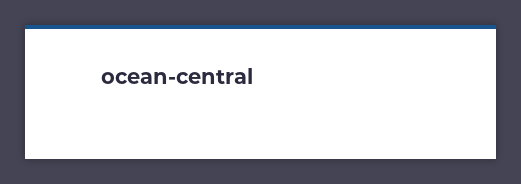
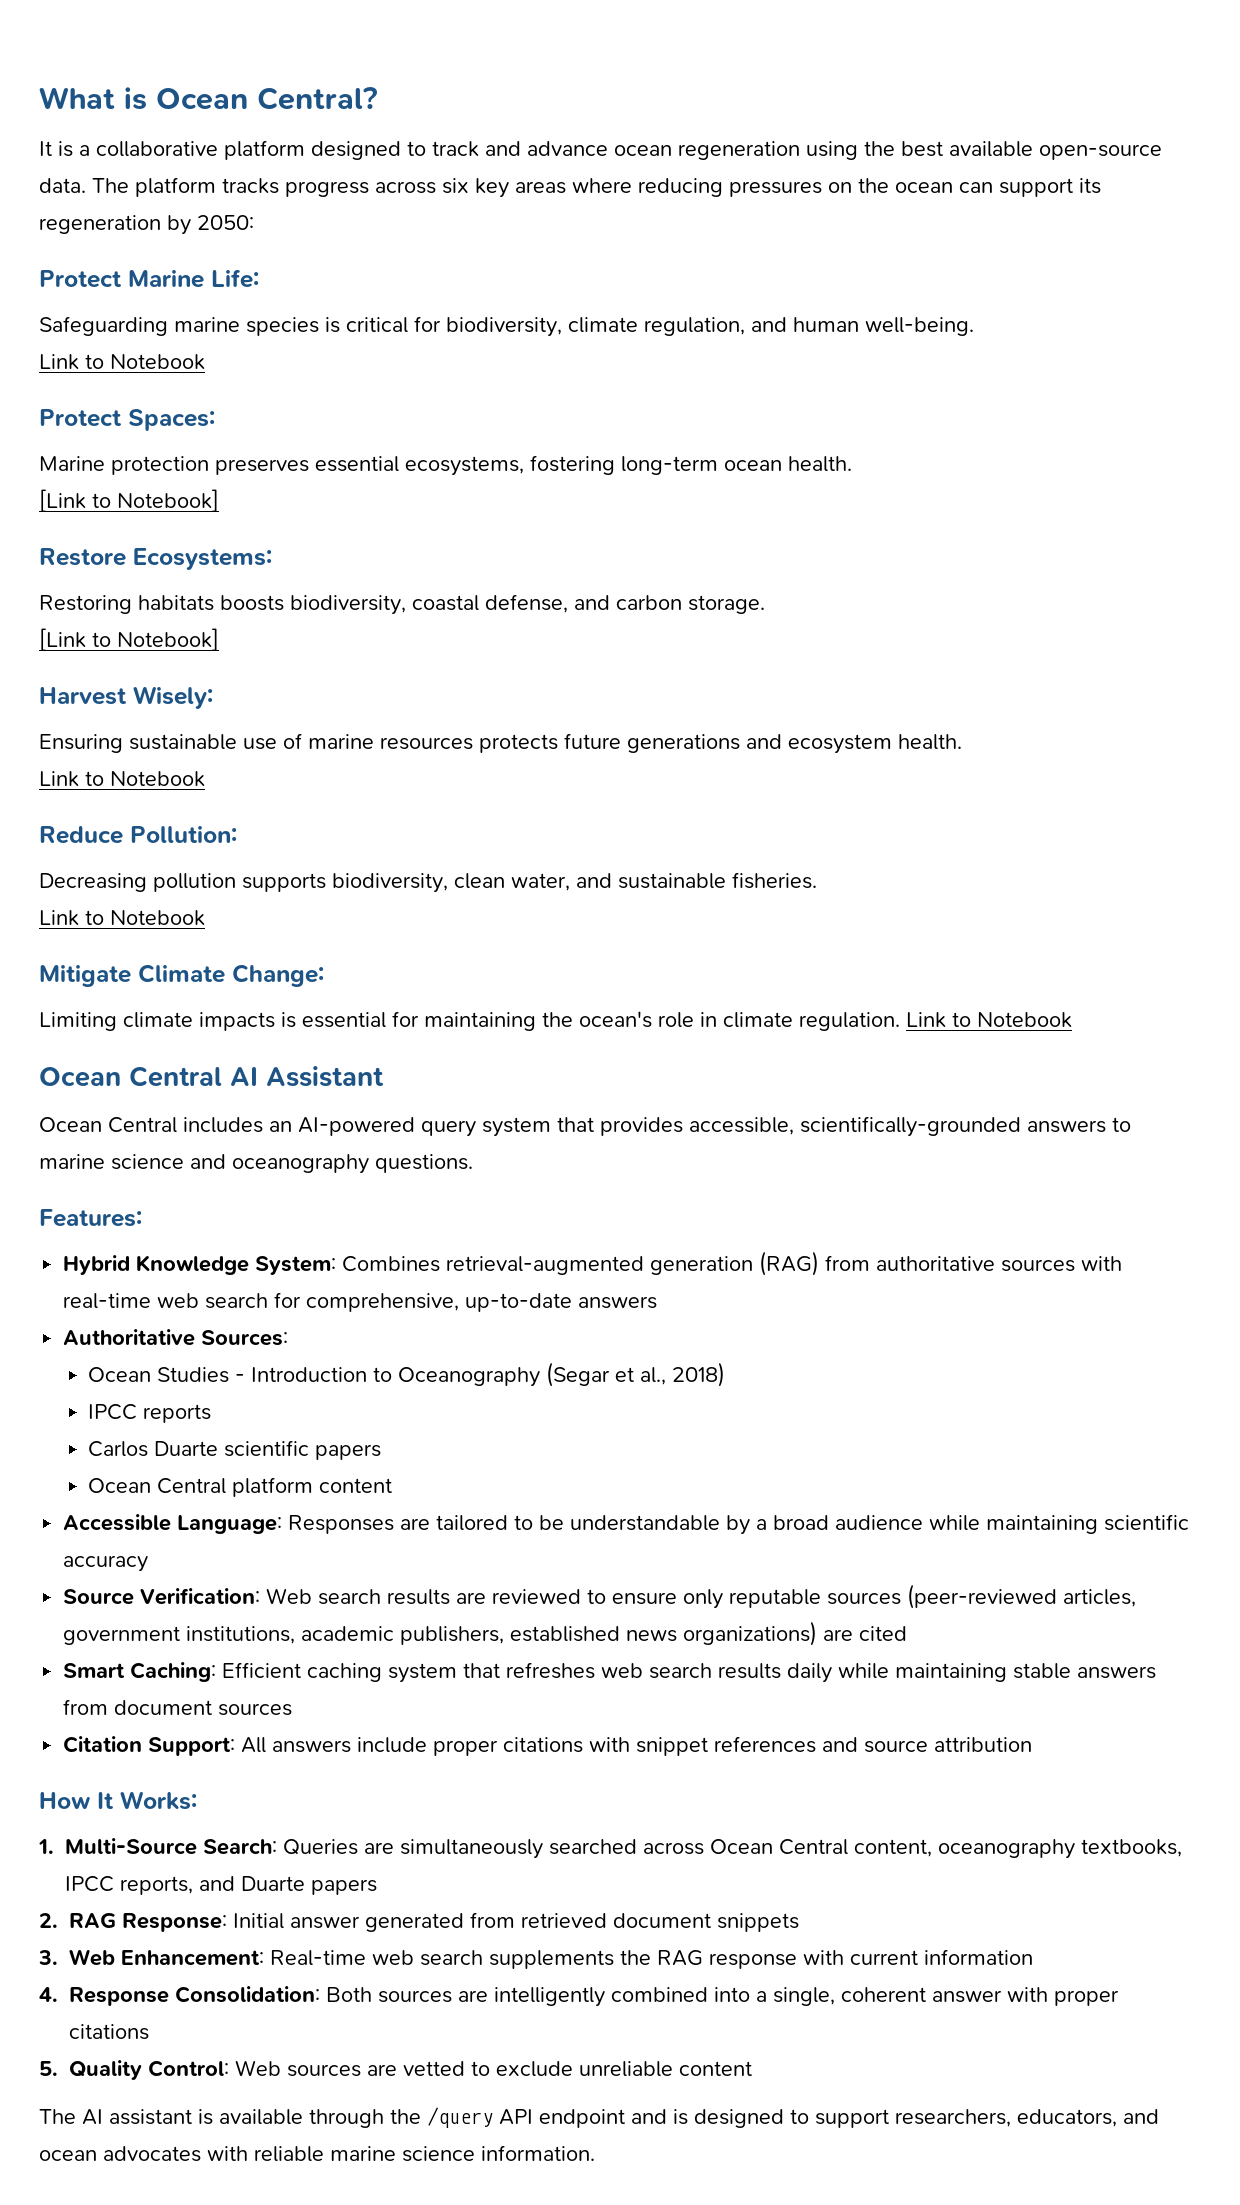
[101,68,253,84] ocean-central -> [39,87,377,110] [39,140,1162,160] [39,177,1101,198] [39,215,254,235] [39,269,259,288] [39,316,974,337] [39,354,205,370] [39,409,215,431] [39,455,852,476] [39,489,219,512] [39,548,272,570] [39,594,765,615] [39,628,219,651] [39,686,213,709] [39,733,962,754] [39,771,205,787] [39,826,237,844] [39,872,817,893] [39,910,205,926] [39,964,324,987] [39,1011,1072,1031] [39,1066,384,1087] [39,1116,1131,1137] [39,1154,473,1174] [39,1209,142,1227] [63,1251,1123,1276] [63,1292,658,1312] [63,1329,289,1346] [88,1362,726,1387] [88,1404,212,1423] [88,1440,382,1460] [88,1477,393,1497] [63,1514,1190,1535] [63,1555,149,1572] [63,1584,1137,1609] [63,1621,908,1646] [63,1662,1157,1683] [63,1699,293,1716] [63,1736,1033,1756] [39,1791,197,1810] [38,1838,1182,1859] [65,1876,377,1895] [39,1912,799,1932] [38,1949,1033,1969] [39,1986,1119,2007] [69,2024,149,2040] [39,2060,752,2080] [39,2107,1159,2128] [39,2145,595,2162] What is Ocean Central? // It is a collaborative platform designed to track and advance ocean regeneration using the best available open-source data. The platform tracks progress across six key areas where reducing pressures on the ocean can support its regeneration by 2050: // Protect Marine Life: // Safeguarding marine species is critical for biodiversity, climate regulation, and human well-being. // Link to Notebook // Protect Spaces: // Marine protection preserves essential ecosystems, fostering long-term ocean health. // [Link to Notebook] // Restore Ecosystems: // Restoring habitats boosts biodiversity, coastal defense, and carbon storage. // [Link to Notebook] // Harvest Wisely: // Ensuring sustainable use of marine resources protects future generations and ecosystem health. // Link to Notebook // Reduce Pollution: // Decreasing pollution supports biodiversity, clean water, and sustainable fisheries. // Link to Notebook // Mitigate Climate Change: // Limiting climate impacts is essential for maintaining the ocean's role in climate regulation. Link to Notebook // Ocean Central AI Assistant // Ocean Central includes an AI-powered query system that provides accessible, scientifically-grounded answers to marine science and oceanography questions. // Features: // Hybrid Knowledge System: Combines retrieval-augmented generation (RAG) from authoritative sources with real-time web search for comprehensive, up-to-date answers // Authoritative Sources: // Ocean Studies - Introduction to Oceanography (Segar et al., 2018) // IPCC reports // Carlos Duarte scientific papers // Ocean Central platform content // Accessible Language: Responses are tailored to be understandable by a broad audience while maintaining scientific accuracy // Source Verification: Web search results are reviewed to ensure only reputable sources (peer-reviewed articles, government institutions, academic publishers, established news organizations) are cited // Smart Caching: Efficient caching system that refreshes web search results daily while maintaining stable answers from document sources // Citation Support: All answers include proper citations with snippet references and source attribution // How It Works: // 1. Multi-Source Search: Queries are simultaneously searched across Ocean Central content, oceanography textbooks, IPCC reports, and Duarte papers // 2. RAG Response: Initial answer generated from retrieved document snippets // 3. Web Enhancement: Real-time web search supplements the RAG response with current information // 4. Response Consolidation: Both sources are intelligently combined into a single, coherent answer with proper citations // 5. Quality Control: Web sources are vetted to exclude unreliable content // The AI assistant is available through the /query API endpoint and is designed to support researchers, educators, and ocean advocates with reliable marine science information.

